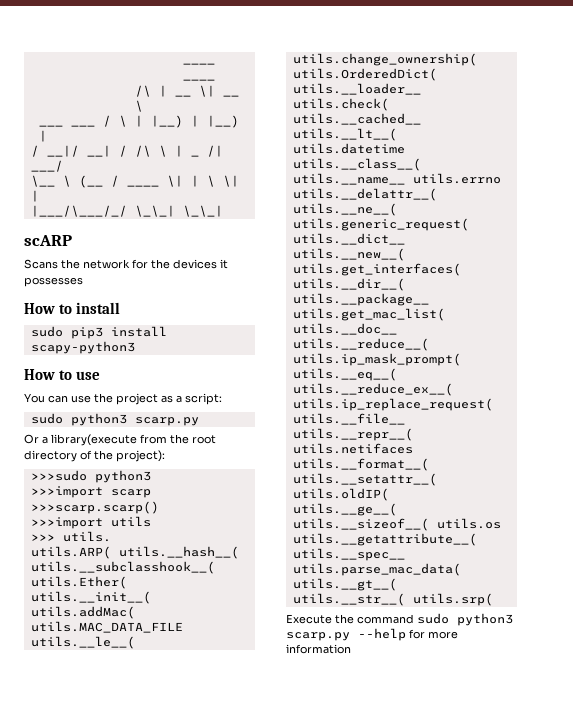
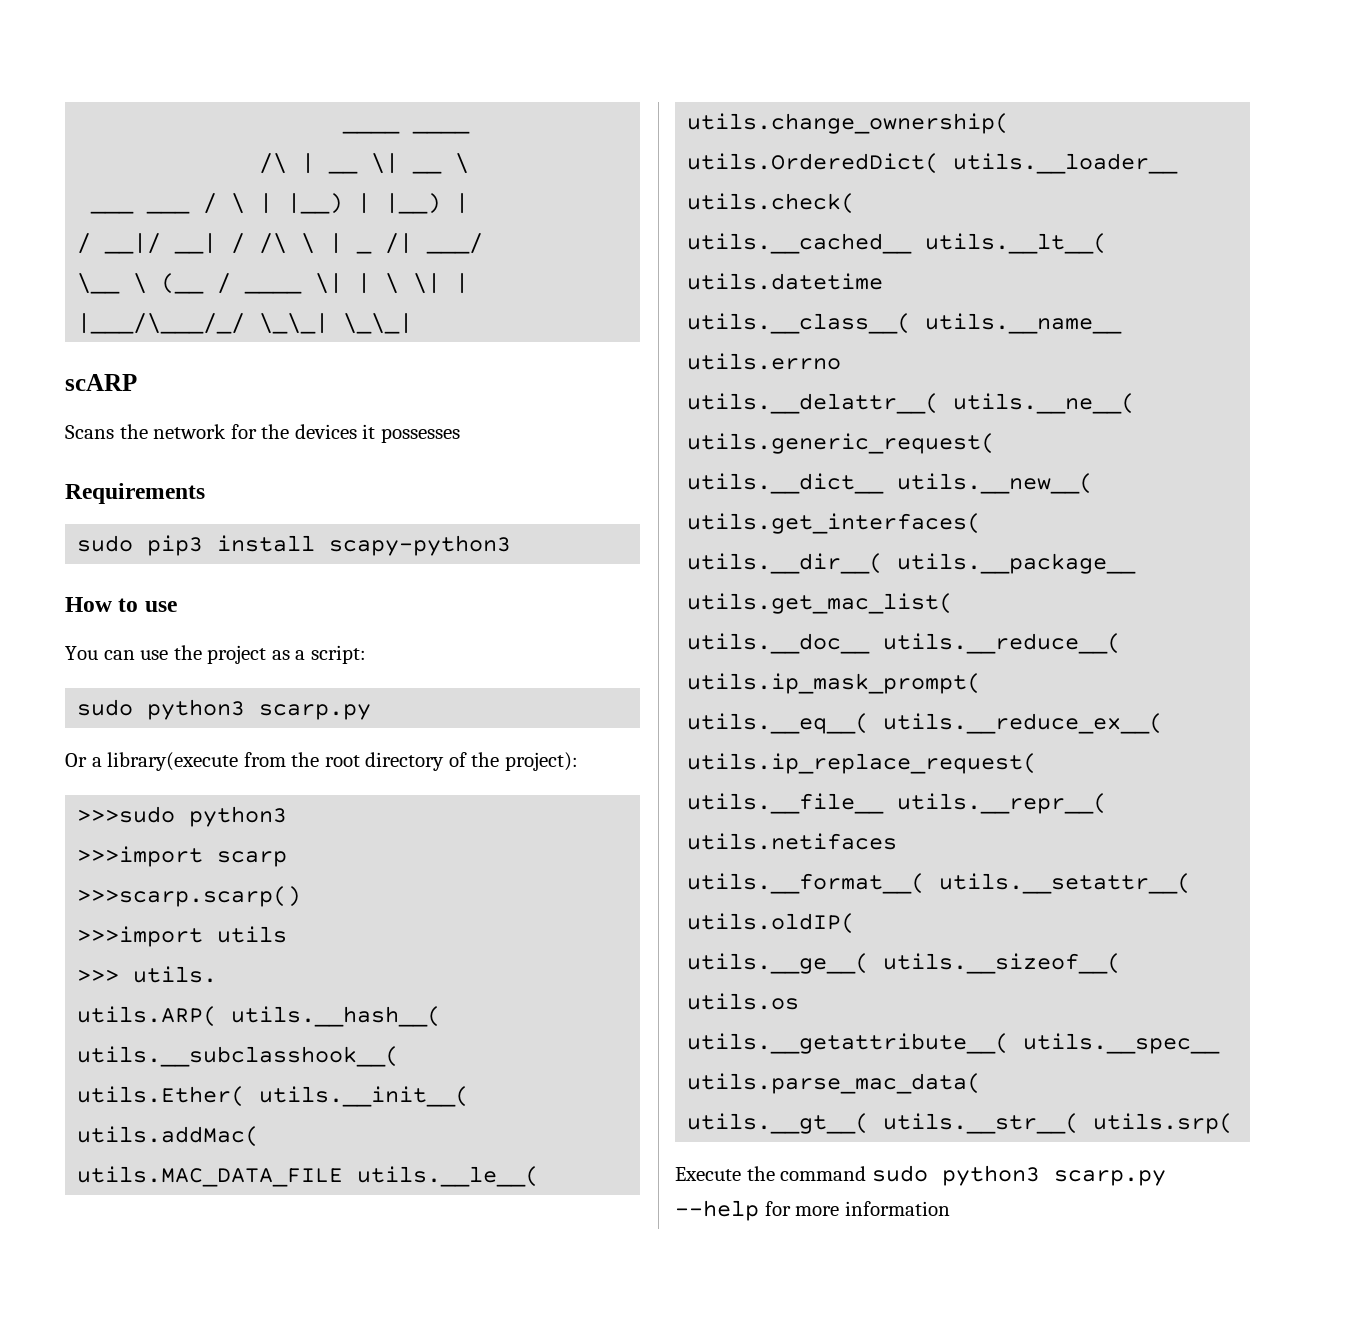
[24,302,121,314] How to install -> [65,483,205,504] Requirements

